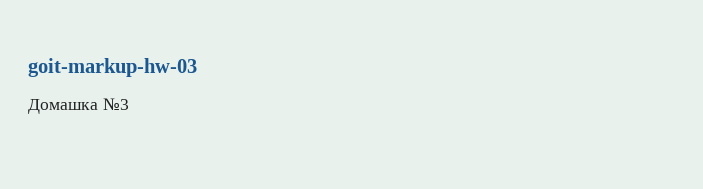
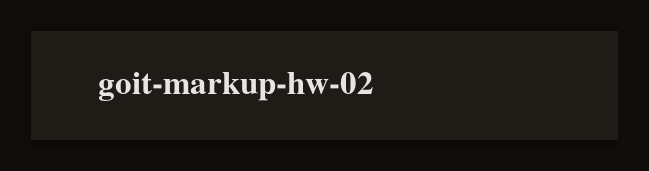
[28,58,197,77] [28,98,129,114] goit-markup-hw-03 // Домашка №3 -> [98,72,374,101] goit-markup-hw-02

